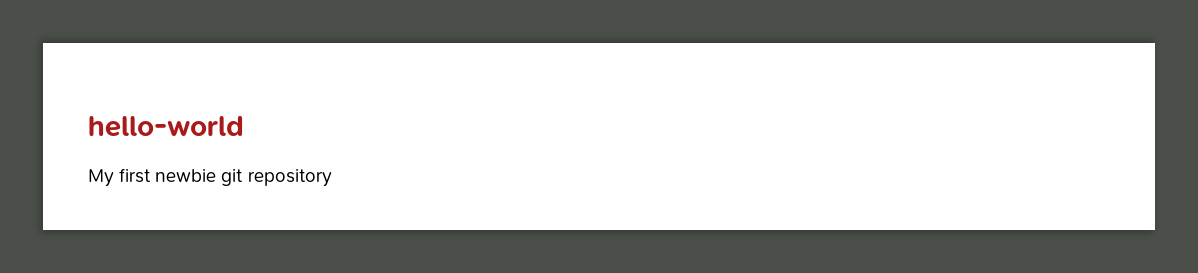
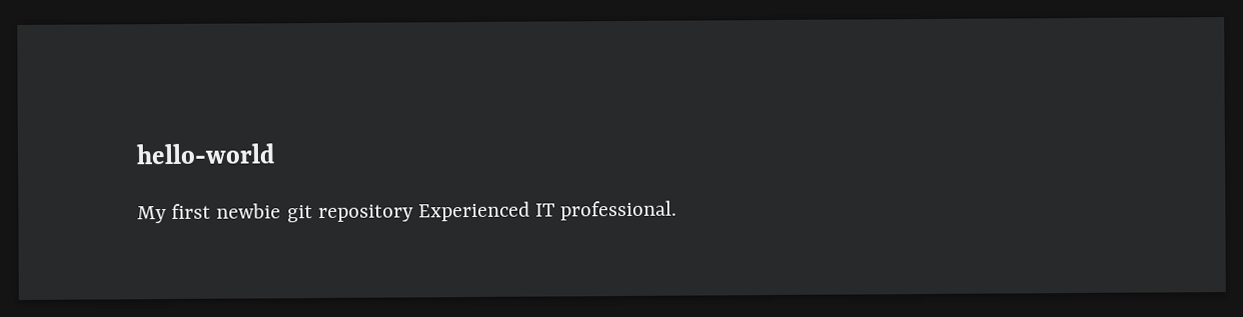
(332, 178) none -> [418,200,678,222] Experienced IT professional.

